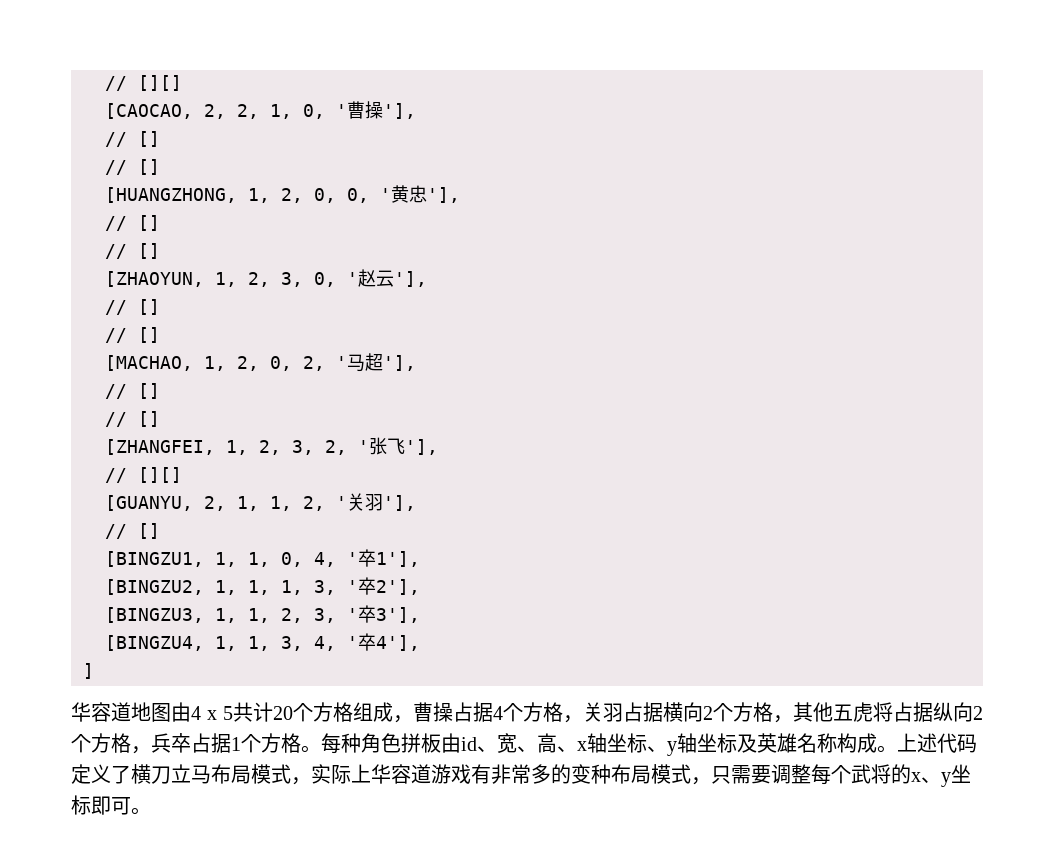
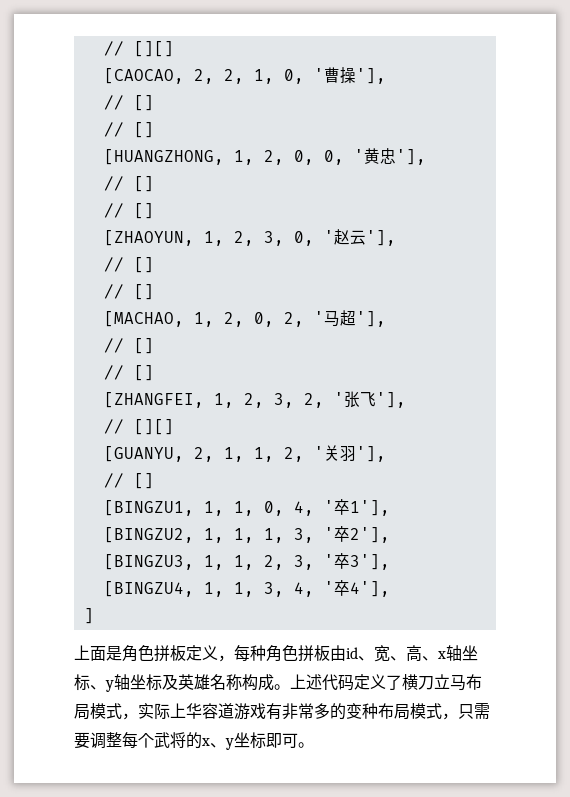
[71,702,983,723] [71,733,321,754] 华容道地图由4 x 5共计20个方格组成，曹操占据4个方格，关羽占据横向2个方格，其他五虎将占据纵向2个方格，兵卒占据1个方格。 -> [74,645,234,662] 上面是角色拼板定义，

